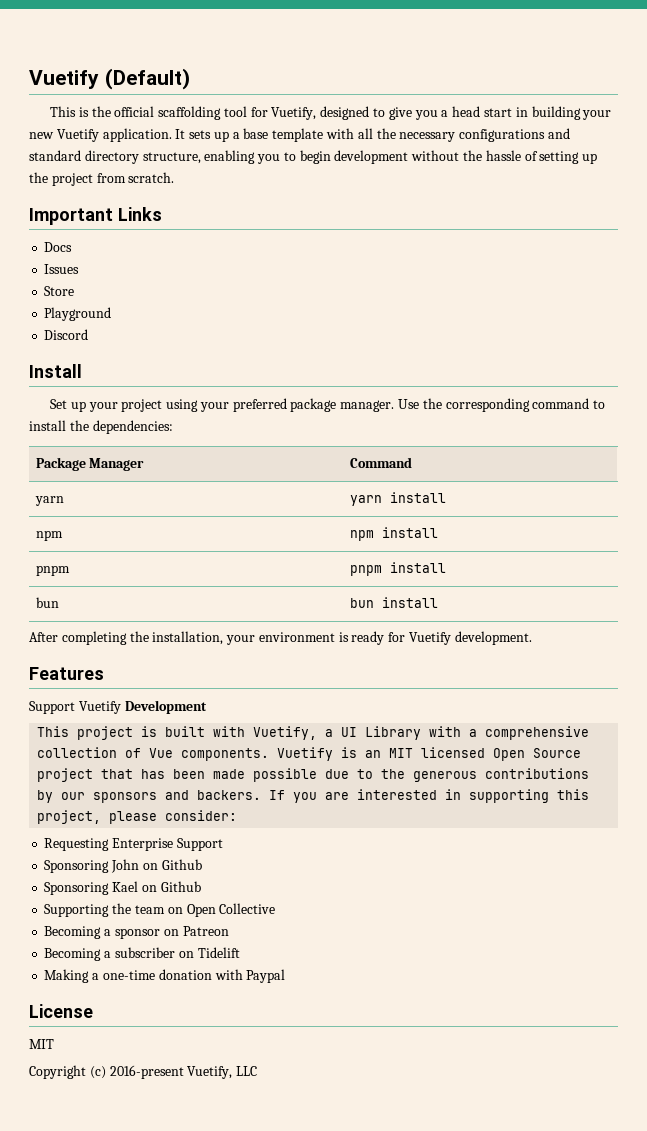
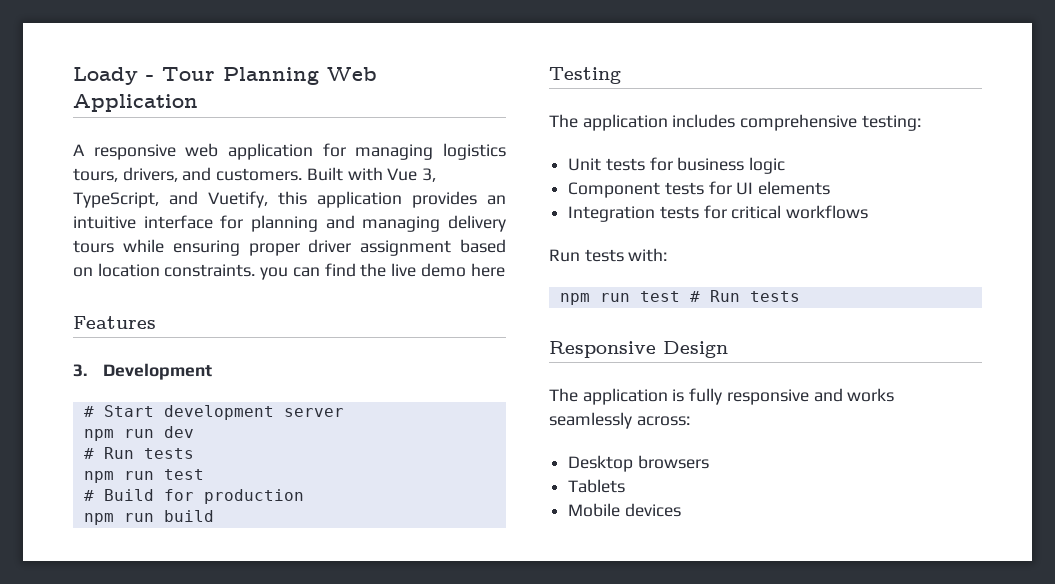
[29,68,190,90] [50,106,612,120] [29,128,570,142] [29,150,598,164] [29,172,175,186] [29,207,162,225] [44,242,73,252] [44,264,80,274] [44,286,75,296] [44,307,112,321] [44,329,89,340] [29,364,82,378] [50,398,606,412] [29,420,173,434] [35,457,145,471] [349,457,412,468] [34,496,64,506] [349,492,446,506] [35,530,63,541] [349,527,438,541] [35,565,70,576] [349,562,446,576] [35,597,59,608] [349,597,438,608] [29,631,532,645] Vuetify (Default) // This is the official scaffolding tool for Vuetify, designed to give you a head start in building your new Vuetify application. It sets up a base template with all the necessary configurations and standard directory structure, enabling you to begin development without the hassle of setting up the project from scratch. // Important Links // Docs // Issues // Store // Playground // Discord // Install // Set up your project using your preferred package manager. Use the corresponding command to install the dependencies: // Package Manager | Command // yarn | yarn install // npm | npm install // pnpm | pnpm install // bun | bun install // After completing the installation, your environment is ready for Vuetify development. -> [73,67,377,85] [73,94,198,112] [73,143,507,160] [73,167,437,182] [73,191,506,208] [73,215,507,232] [73,239,506,256] [73,263,505,280] Loady - Tour Planning Web Application // A responsive web application for managing logistics tours, drivers, and customers. Built with Vue 3, TypeScript, and Vuetify, this application provides an intuitive interface for planning and managing delivery tours while ensuring proper driver assignment based on location constraints. you can find the live demo here
[29,701,121,714] Support Vuetify -> [73,364,87,377] 3.
[37,726,590,740] [37,747,582,761] [37,768,590,782] [37,789,590,803] [37,810,238,824] [44,838,223,851] [44,859,202,873] [44,881,201,895] [44,903,276,917] [44,926,229,939] [44,947,240,961] [44,969,286,983] [29,1004,93,1018] [29,1039,54,1049] [29,1065,258,1079] This project is built with Vuetify, a UI Library with a comprehensive collection of Vue components. Vuetify is an MIT licensed Open Source project that has been made possible due to the generous contributions by our sponsors and backers. If you are interested in supporting this project, please consider: // Requesting Enterprise Support // Sponsoring John on Github // Sponsoring Kael on Github // Supporting the team on Open Collective // Becoming a sponsor on Patreon // Becoming a subscriber on Tidelift // Making a one-time donation with Paypal // License // MIT // Copyright (c) 2016-present Vuetify, LLC -> [83,405,344,420] [83,426,194,441] [83,447,194,459] [83,469,204,483] [83,489,304,504] [83,510,214,525] [549,67,621,84] [549,114,921,131] [568,157,786,174] [568,181,831,198] [568,205,869,222] [549,248,668,262] [559,290,800,305] [549,341,728,358] [549,388,895,405] [549,412,690,429] [568,455,709,472] [568,479,626,493] [568,503,681,517] # Start development server // npm run dev // # Run tests // npm run test // # Build for production // npm run build // Testing // The application includes comprehensive testing: // Unit tests for business logic // Component tests for UI elements // Integration tests for critical workflows // Run tests with: // npm run test # Run tests // Responsive Design // The application is fully responsive and works seamlessly across: // Desktop browsers // Tablets // Mobile devices

